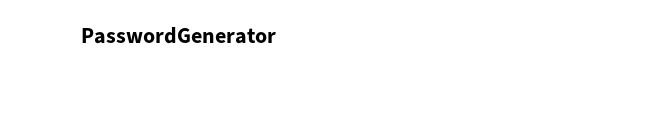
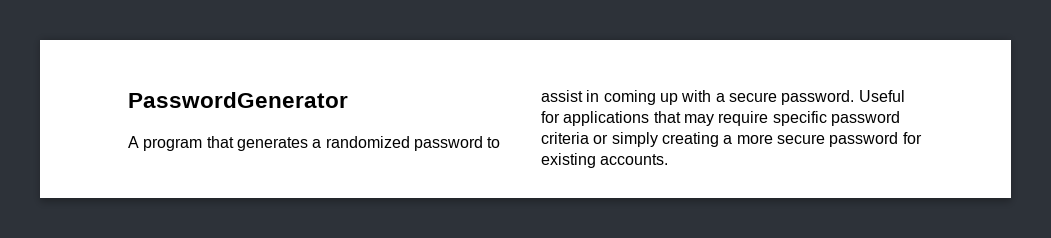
(276, 35) none -> [128,136,501,151] [541,90,905,105] [541,111,900,126] [541,132,922,147] [541,153,669,168] // A program that generates a randomized password to assist in coming up with a secure password. Useful for applications that may require specific password criteria or simply creating a more secure password for existing accounts.

